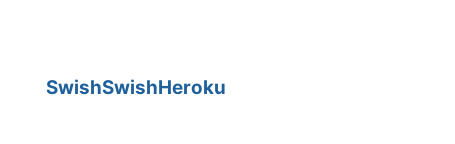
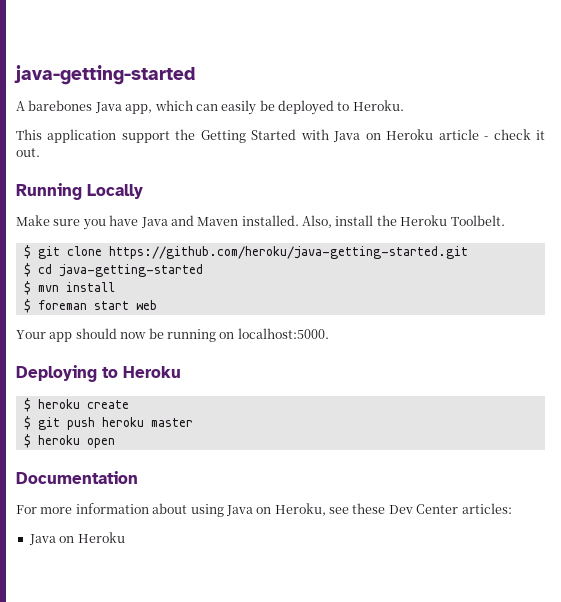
[46,79,226,95] SwishSwishHeroku -> [14,65,195,85] [16,100,404,115] [16,129,545,143] [16,148,40,157] [16,183,143,200] [16,215,505,230] [23,245,468,259] [23,263,203,277] [23,281,115,295] [23,299,157,313] [16,328,329,342] [16,365,181,382] [23,398,129,412] [23,416,193,430] [23,434,115,448] [16,471,138,484] [16,503,512,517] [28,532,125,545] java-getting-started // A barebones Java app, which can easily be deployed to Heroku. // This application support the Getting Started with Java on Heroku article - check it out. // Running Locally // Make sure you have Java and Maven installed. Also, install the Heroku Toolbelt. // $ git clone https://github.com/heroku/java-getting-started.git // $ cd java-getting-started // $ mvn install // $ foreman start web // Your app should now be running on localhost:5000. // Deploying to Heroku // $ heroku create // $ git push heroku master // $ heroku open // Documentation // For more information about using Java on Heroku, see these Dev Center articles: // Java on Heroku

